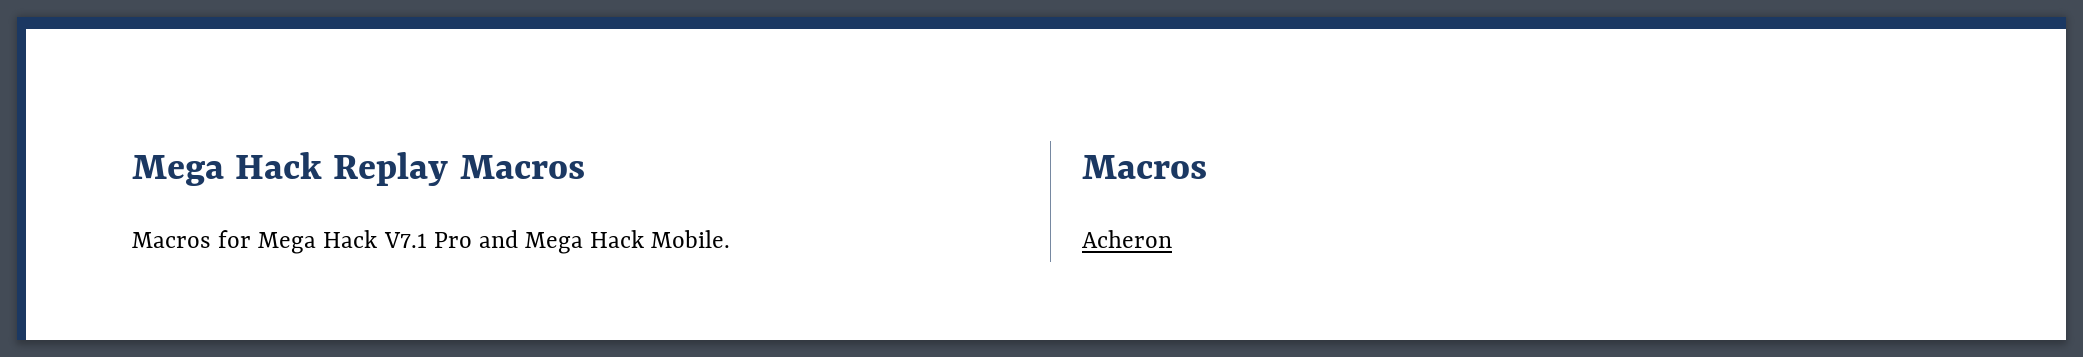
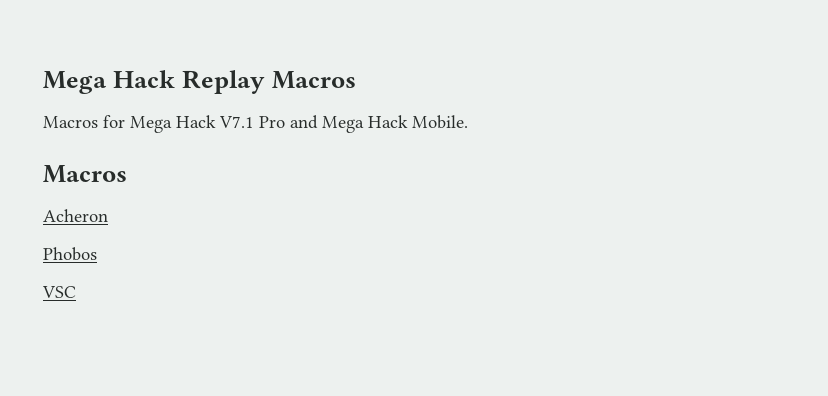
(1172, 239) none -> [43,247,97,261] [42,286,76,298] // Phobos // VSC

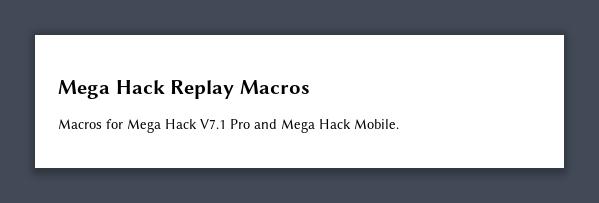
[43,165,127,183] [43,209,108,222] [43,247,97,261] [42,286,76,298] // Macros // Acheron // Phobos // VSC -> (399, 124) none

